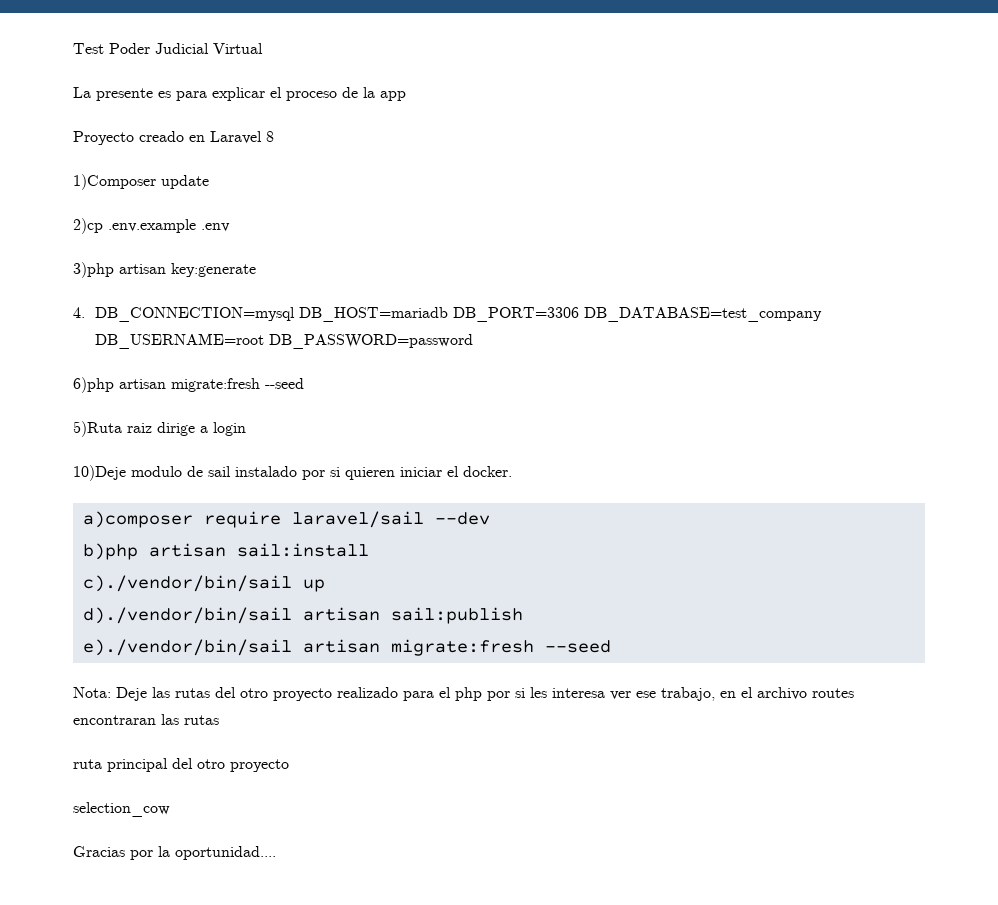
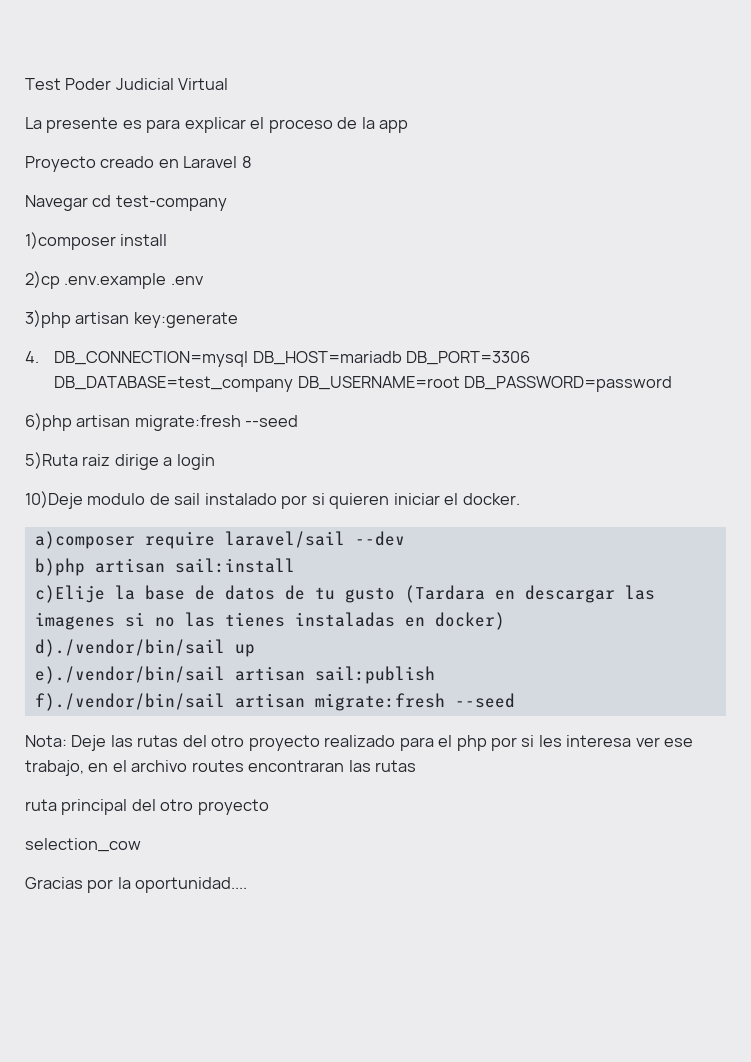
[73,174,209,190] 1)Composer update -> [25,195,227,211] [25,232,168,250] Navegar cd test-company // 1)composer install
[82,575,292,592] c)./vendor/bin/sail -> [34,585,655,603] [34,612,505,630] [34,639,225,657] c)Elije la base de datos de tu gusto (Tardara en descargar las imagenes si no las tienes instaladas en docker) // d)./vendor/bin/sail
[82,607,292,624] d)./vendor/bin/sail -> [34,666,225,684] e)./vendor/bin/sail
[82,639,292,656] e)./vendor/bin/sail -> [34,693,225,711] f)./vendor/bin/sail

